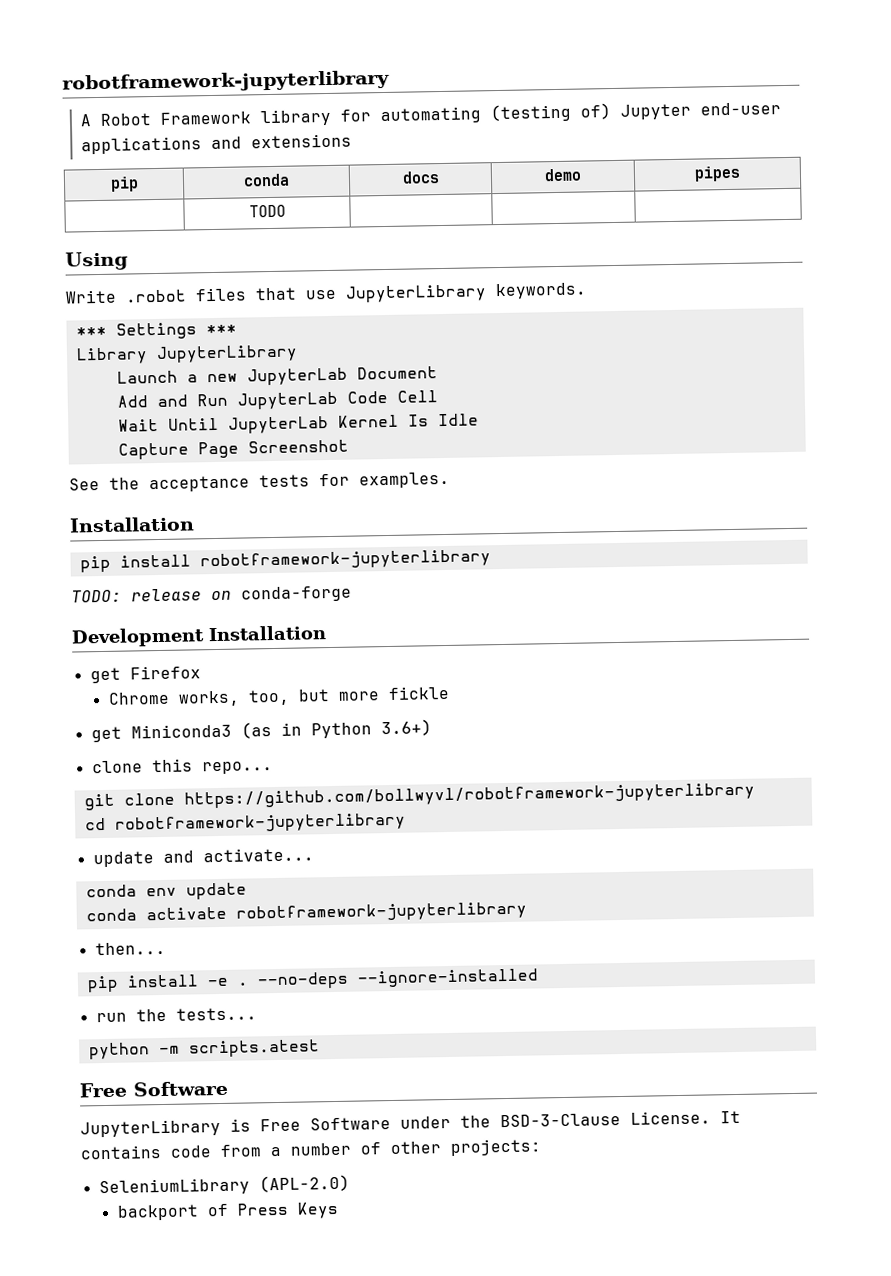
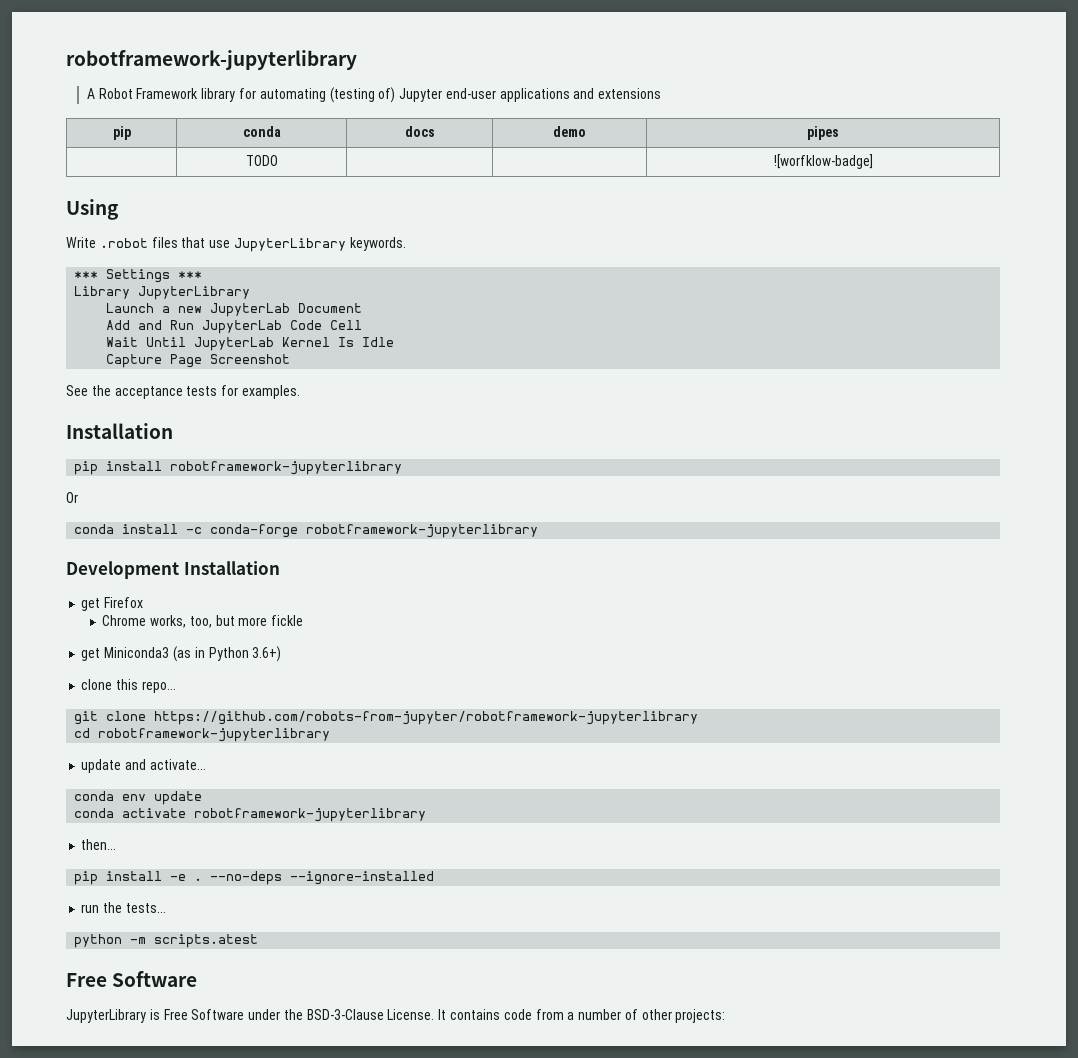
(286, 211) none -> [773,154,873,169] ![worfklow-badge]
[71,588,232,603] TODO: release on -> [66,492,78,503] [74,524,203,534] Or // conda install -c
(352, 594) none -> [306,524,539,538] robotframework-jupyterlibrary
[183,782,755,809] https://github.com/bollwyvl/robotframework-jupyterlibrary -> [154,711,699,725] https://github.com/robots-from-jupyter/robotframework-jupyterlibrary
[98,1174,350,1197] [116,1201,339,1221] // SeleniumLibrary (APL-2.0) // backport of Press Keys -> (726, 1016) none

